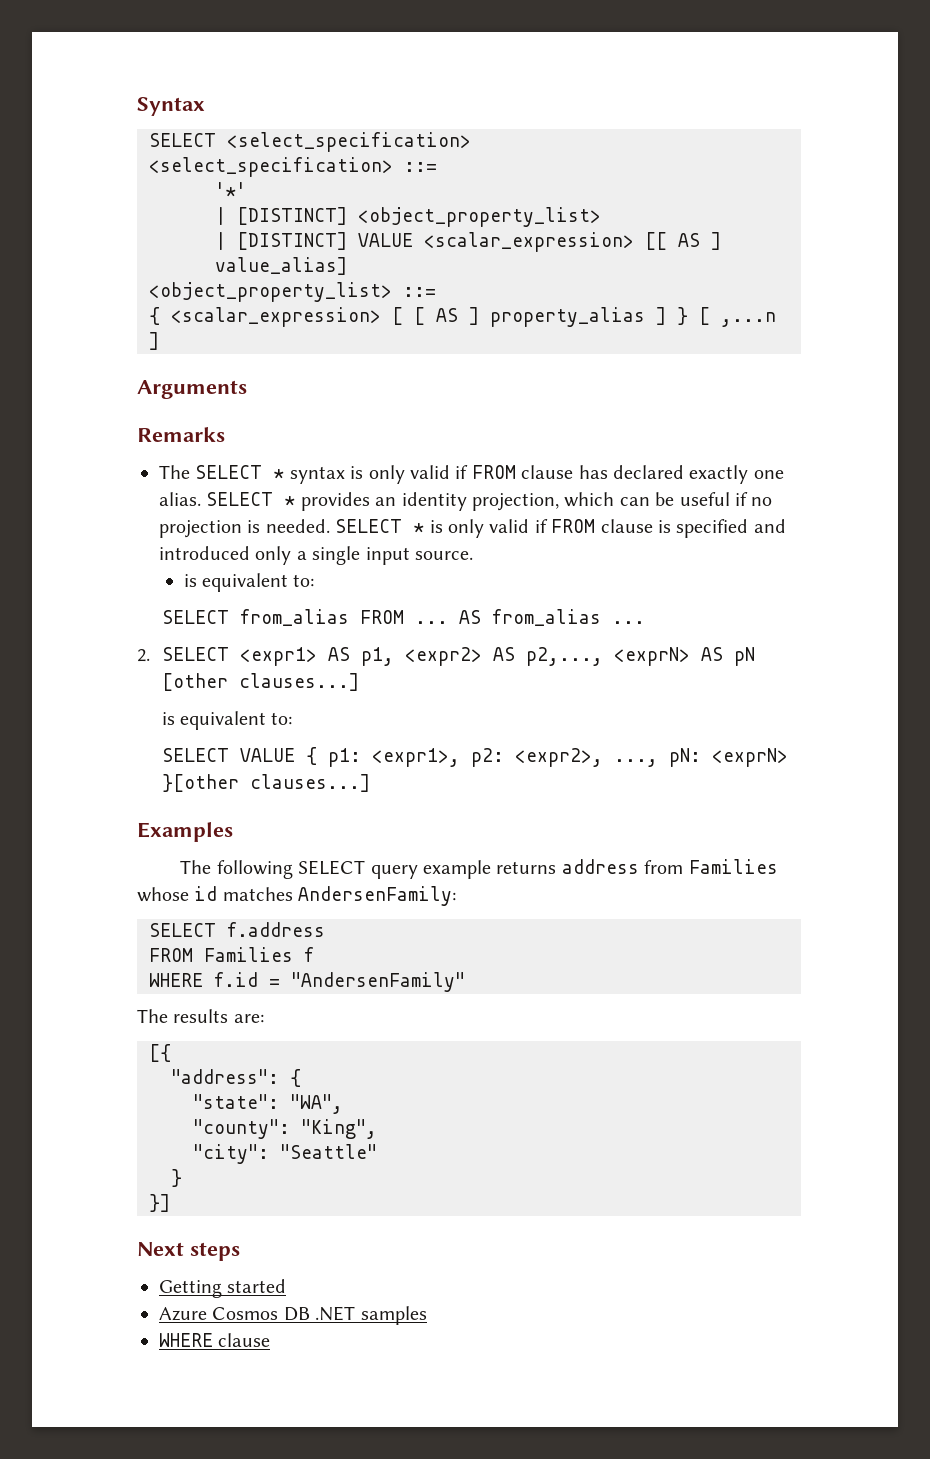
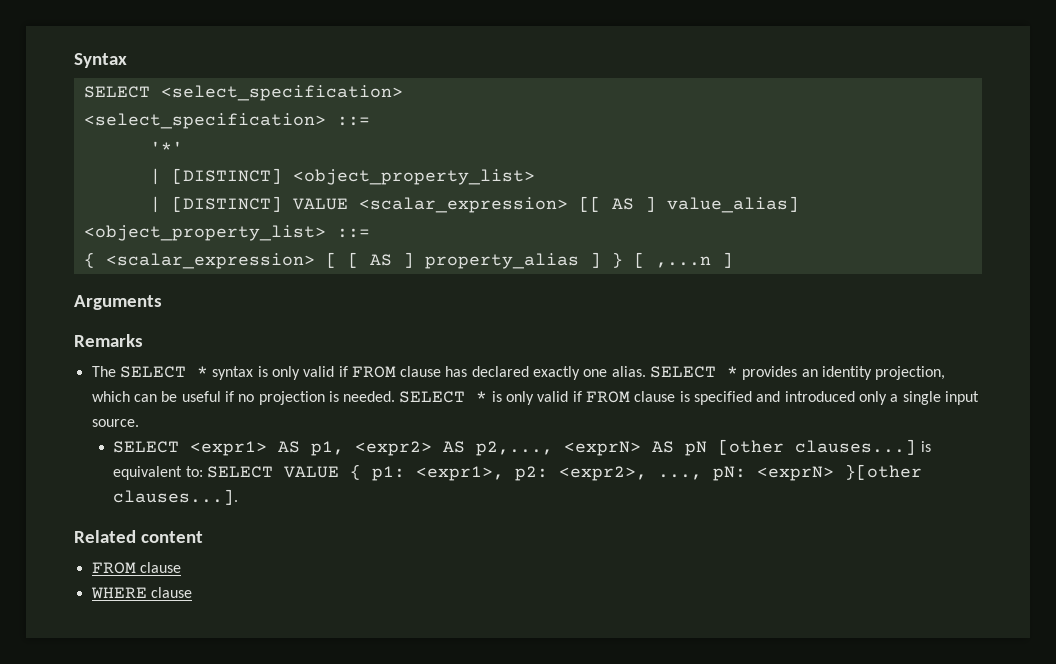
[183,573,315,592] [161,609,645,626] [137,649,150,662] is equivalent to: // SELECT from_alias FROM ... AS from_alias ... // 2. -> (139, 423) none
[161,711,293,730] // is equivalent to: // -> [920,441,931,452] [113,466,203,480] is equivalent to:
[249,774,370,792] [137,822,233,842] [180,859,778,879] [137,886,457,906] [149,922,325,937] [149,947,314,962] [149,972,465,992] [137,1009,264,1023] [149,1044,171,1062] [171,1069,301,1087] [193,1094,343,1114] [193,1119,377,1139] [193,1144,377,1164] [171,1169,182,1187] [149,1194,170,1212] [137,1242,240,1261] [159,1279,287,1298] [159,1306,427,1325] clauses...] // Examples // The following SELECT query example returns address from Families whose id matches AndersenFamily: // SELECT f.address // FROM Families f // WHERE f.id = "AndersenFamily" // The results are: // [{ // "address": { // "state": "WA", // "county": "King", // "city": "Seattle" // } // }] // Next steps // Getting started // Azure Cosmos DB .NET samples -> [113,489,239,505] [74,530,203,543] [91,562,181,574] clauses...]. // Related content // FROM clause

